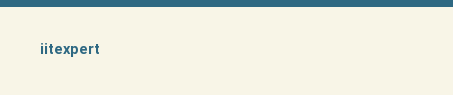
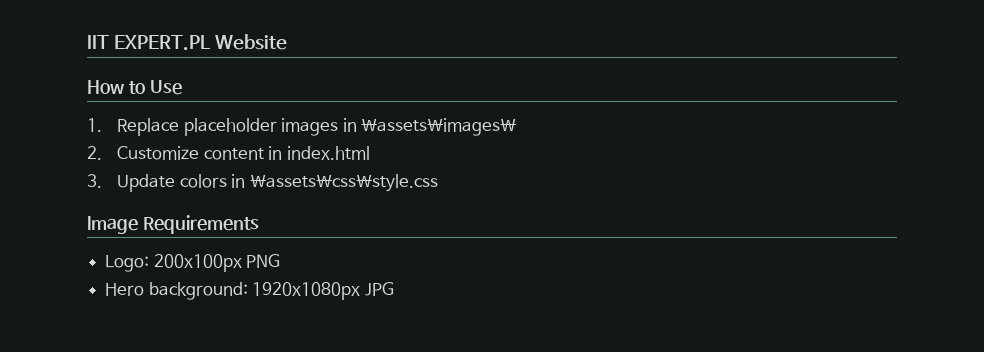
[40,43,100,57] iitexpert -> [87,34,288,51] [87,80,182,95] [87,118,517,136] [87,146,370,160] [87,174,438,192] [87,215,259,234] [105,254,281,272] [105,282,394,300] IIT EXPERT.PL Website // How to Use // 1. Replace placeholder images in \assets\images\ // 2. Customize content in index.html // 3. Update colors in \assets\css\style.css // Image Requirements // Logo: 200x100px PNG // Hero background: 1920x1080px JPG

